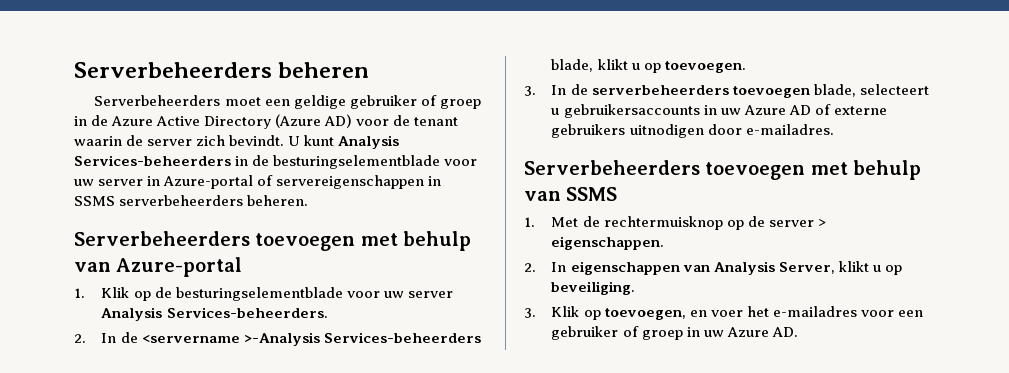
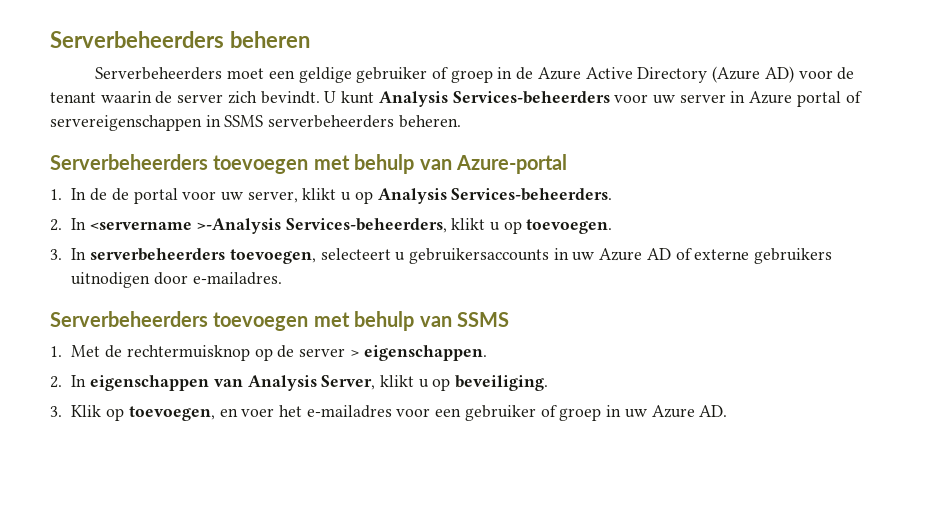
[235,155,441,169] in de besturingselementblade -> (610, 97) none
[163,175,254,189] Azure-portal -> [749,91,841,107] Azure portal
[101,287,453,301] Klik op de besturingselementblade voor uw server -> [71,188,373,204] In de de portal voor uw server, klikt u op
[120,332,138,343] de -> (87, 224) none
[323,332,481,343] [551,59,594,72] Services-beheerders blade, -> [285,218,447,233] Services-beheerders,
[570,84,856,98] de serverbeheerders toevoegen blade, -> [90,248,316,264] serverbeheerders toevoegen,

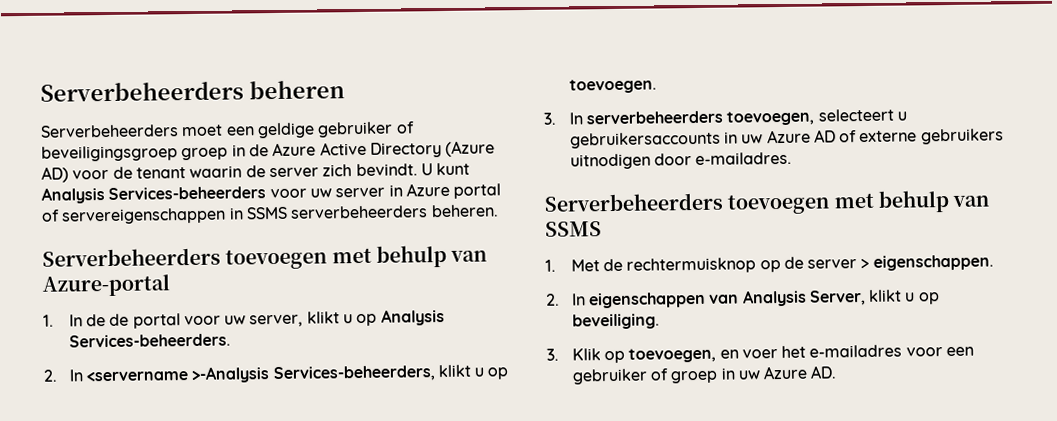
(449, 73) none -> [41,145,178,162] beveiligingsgroep

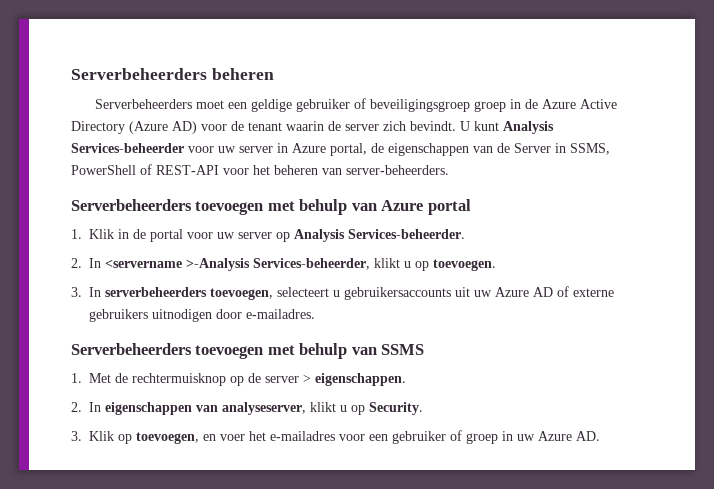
[108,186,267,200] Services-beheerders -> [71,143,184,153] Services-beheerder
[453,183,502,199] [41,204,499,225] [42,244,488,270] [42,274,170,297] [43,314,106,327] portal of servereigenschappen in SSMS serverbeheerders beheren. // Serverbeheerders toevoegen met behulp van Azure-portal // 1. In de -> [330,143,610,156] [71,164,449,175] [71,199,471,215] [71,229,129,239] portal, de eigenschappen van de Server in SSMS, PowerShell of REST-API voor het beheren van server-beheerders. // Serverbeheerders toevoegen met behulp van Azure portal // 1. Klik in
[249,311,354,328] server, klikt u -> [238,232,272,239] server
[68,333,231,348] Services-beheerders. -> [348,229,465,239] Services-beheerder.
[272,365,436,383] Services-beheerders, -> [253,258,370,270] Services-beheerder,
[723,131,738,144] in -> [455,287,470,297] uit
[741,289,940,307] [571,313,660,330] Analysis Server, klikt u op beveiliging. -> [222,402,423,415] analyseserver, klikt u op Security.

